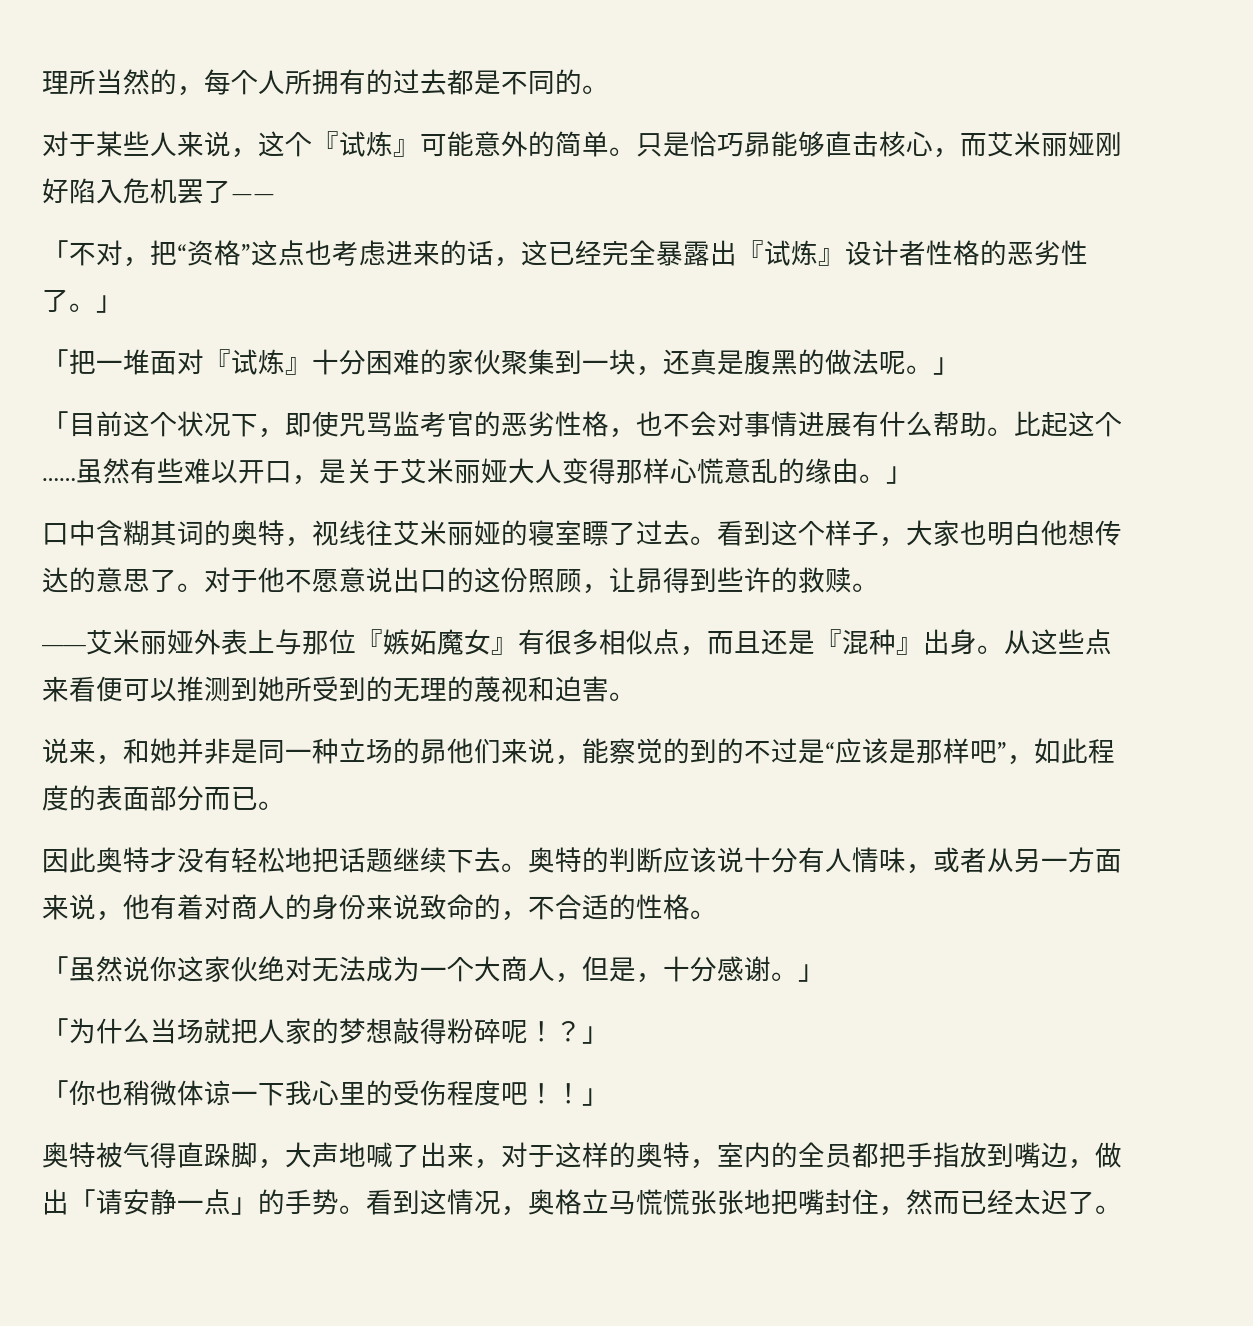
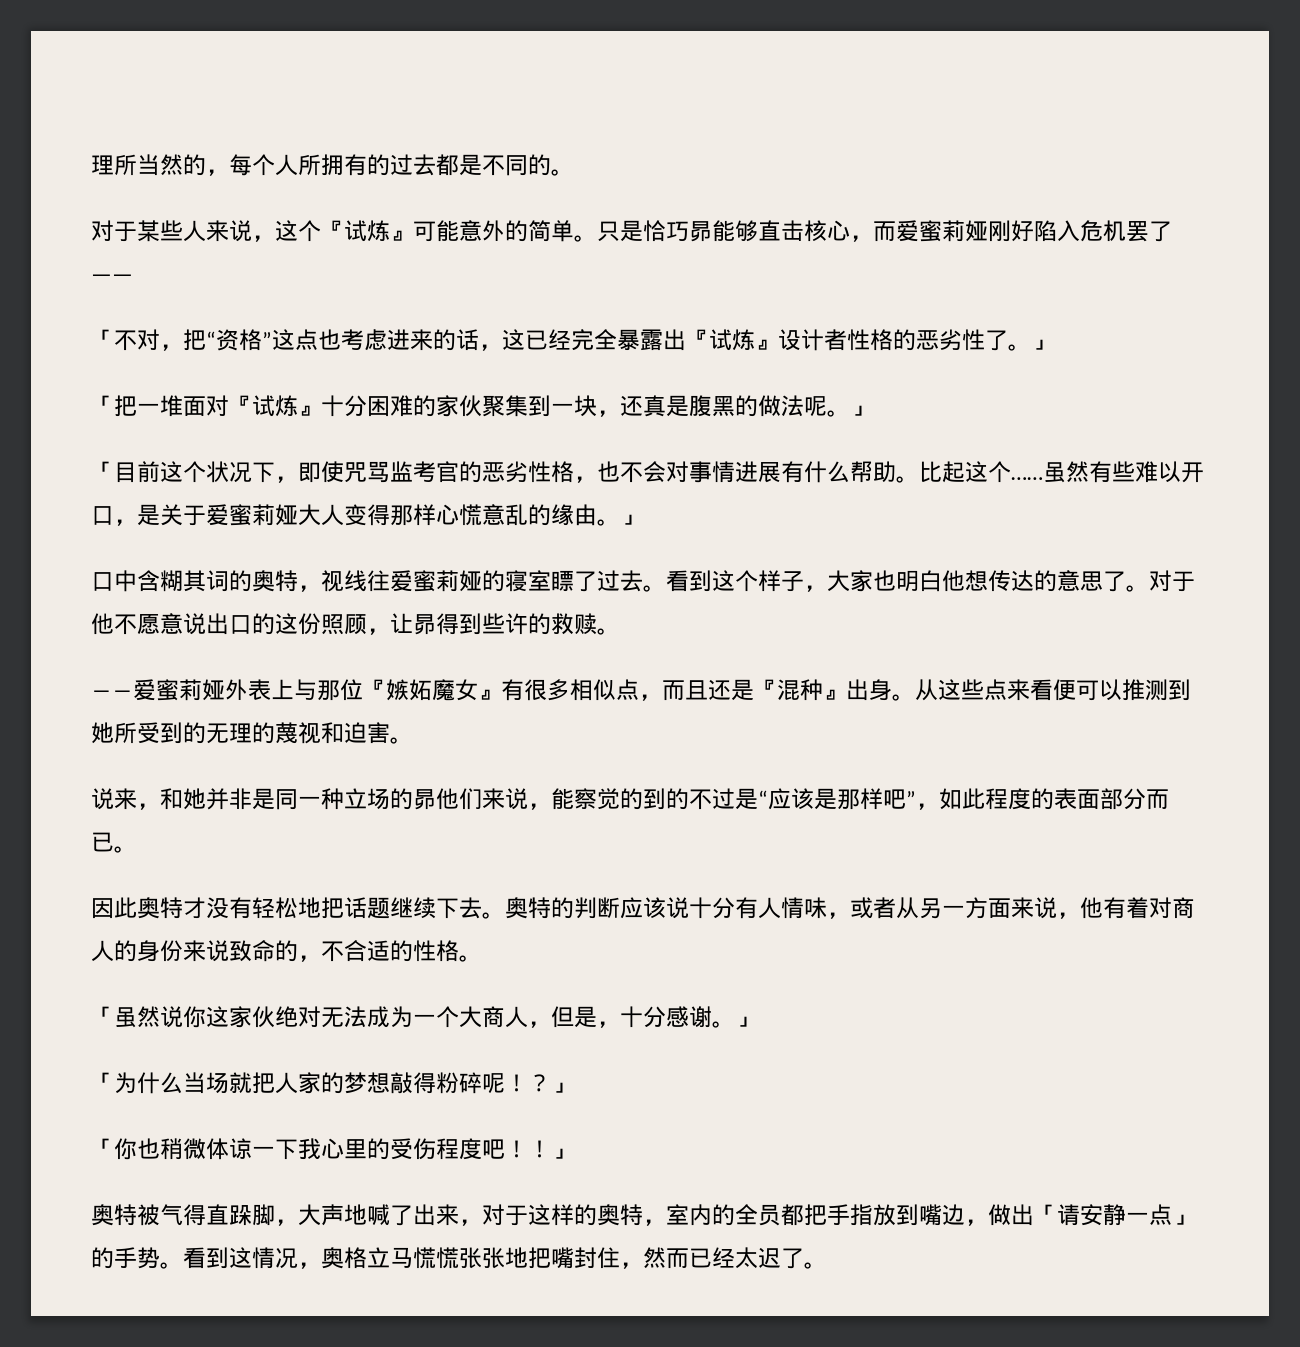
[987,131,1068,157] 艾米丽 -> [896,220,965,242] 爱蜜莉
[400,458,481,484] 艾米丽 -> [206,504,275,526] 爱蜜莉
[393,520,474,546] 艾米丽 -> [390,570,459,592] 爱蜜莉
[86,629,167,655] 艾米丽 -> [133,679,202,701] 爱蜜莉

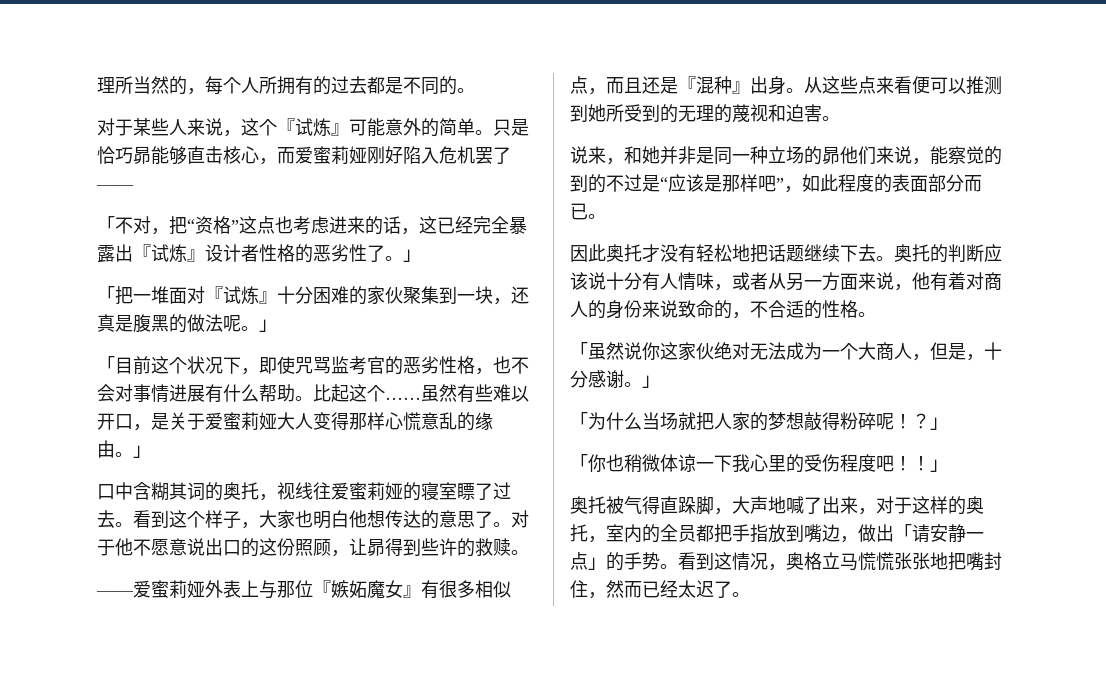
[275,570,298,592] 特 -> [241,482,259,500] 托
[160,897,183,919] 特 -> [624,244,642,262] 托
[528,897,551,919] 特 -> [912,244,930,262] 托
[114,1204,137,1226] 特 -> [588,496,606,514] 托
[620,1204,643,1226] 特 -> [570,524,588,542] 托

